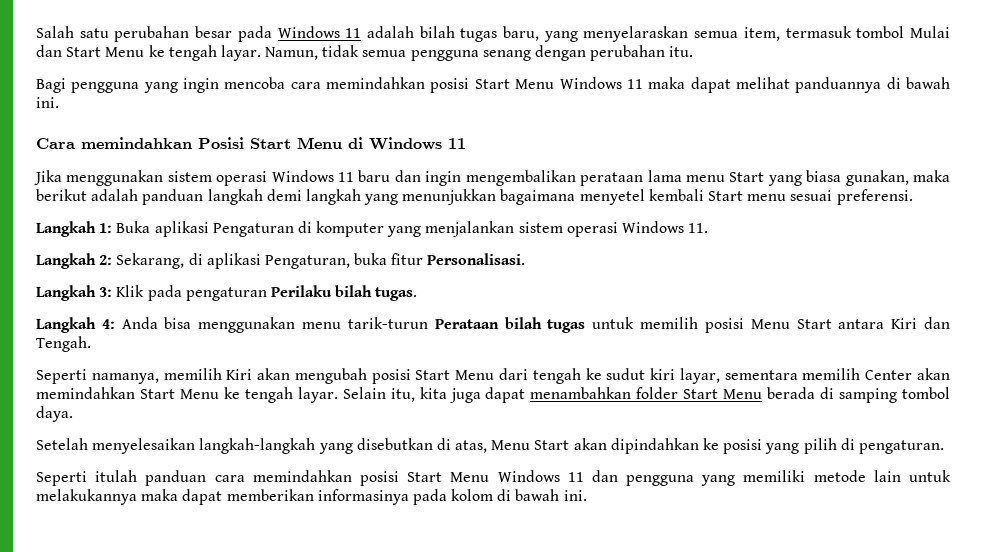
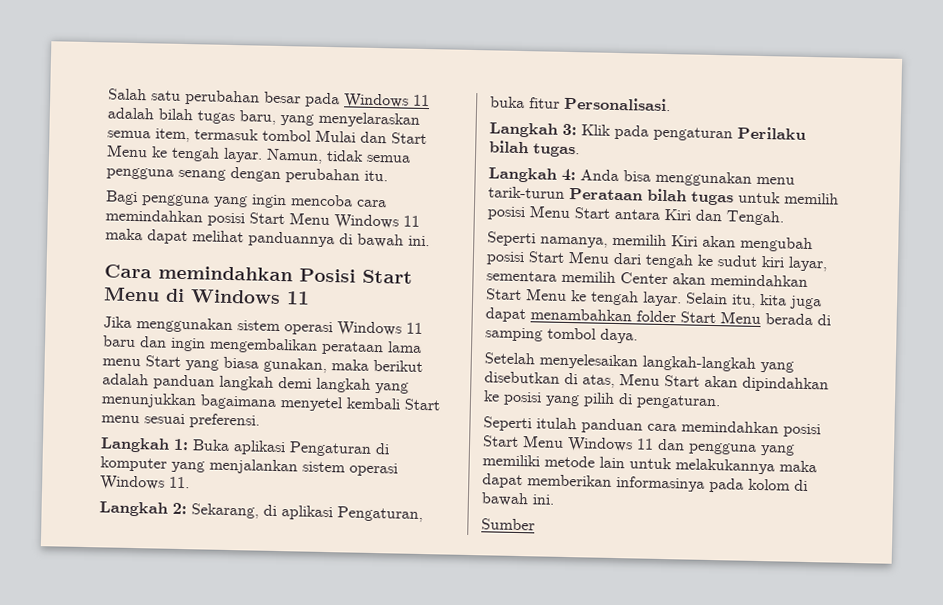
(587, 495) none -> [481,518,535,531] // Sumber

